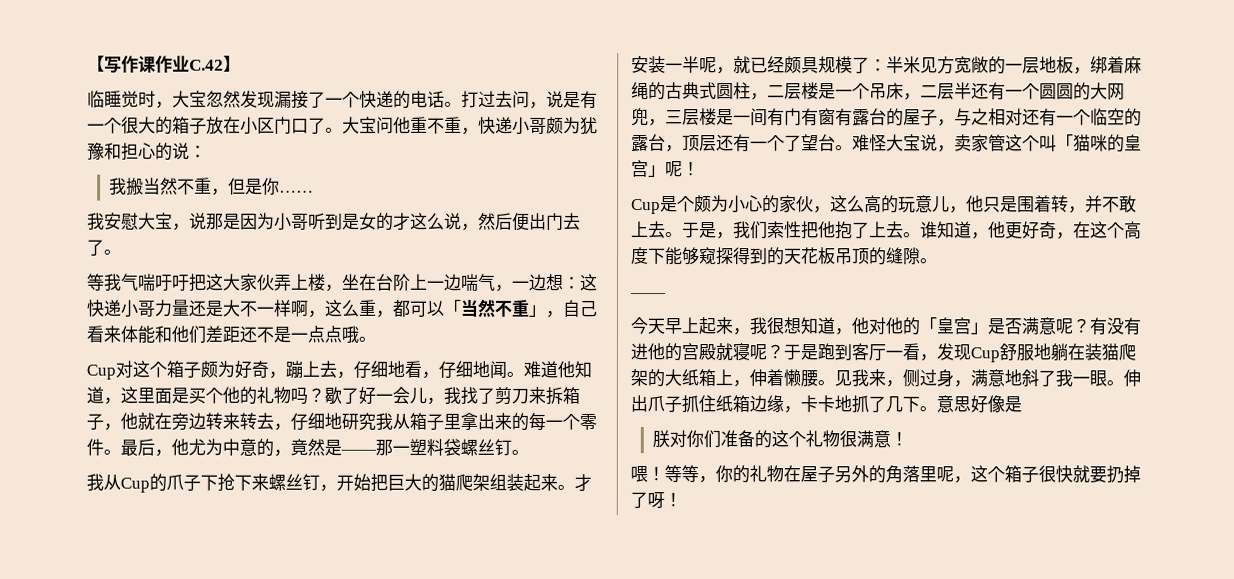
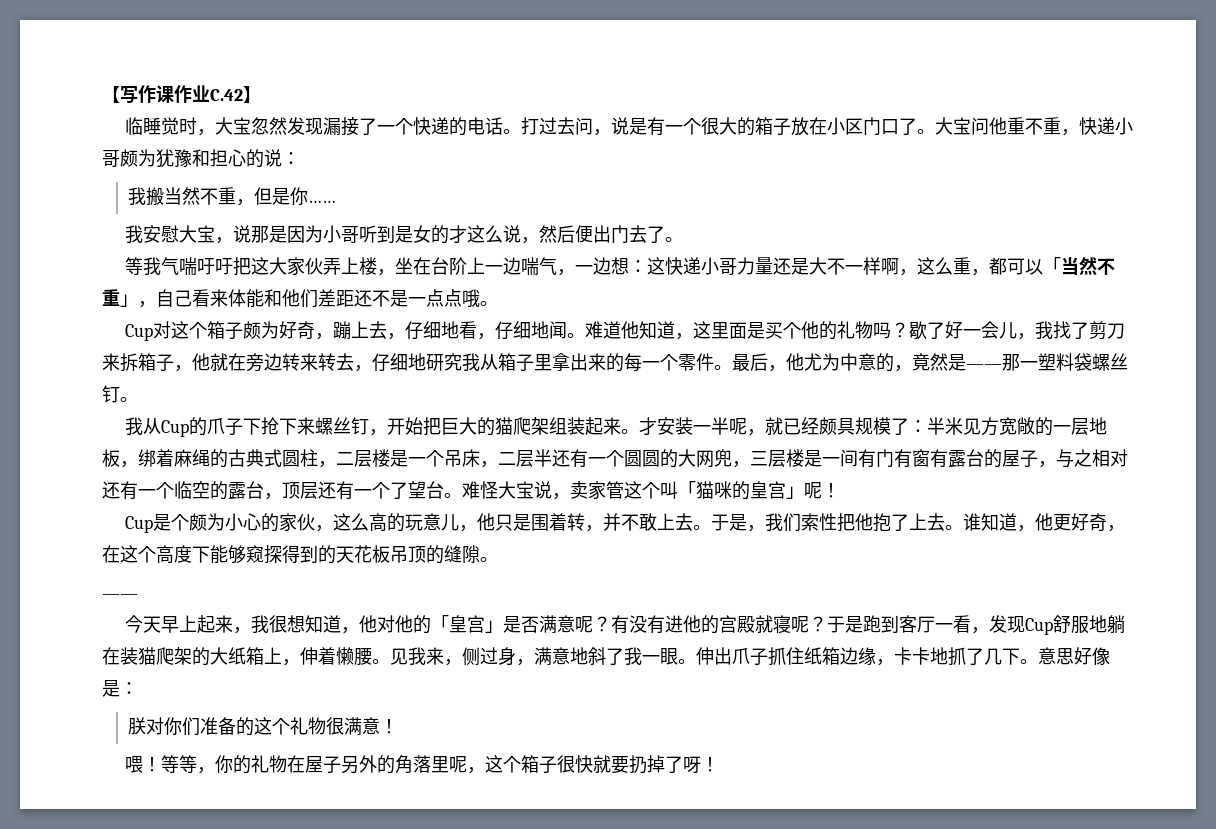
(1022, 404) none -> [120,682,138,695] ：

